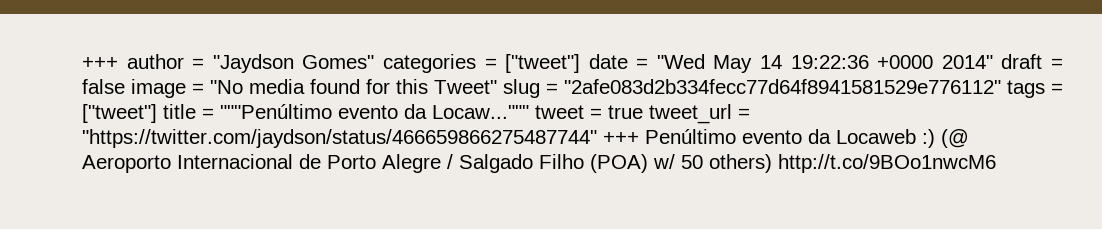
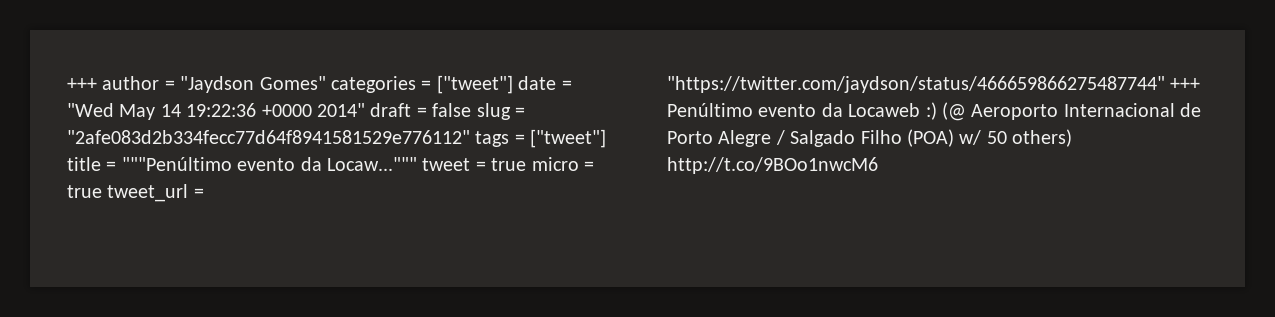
[131,79,497,98] image = "No media found for this Tweet" -> (472, 110) none
(643, 112) none -> [531,157,594,171] [67,185,102,198] micro = true

